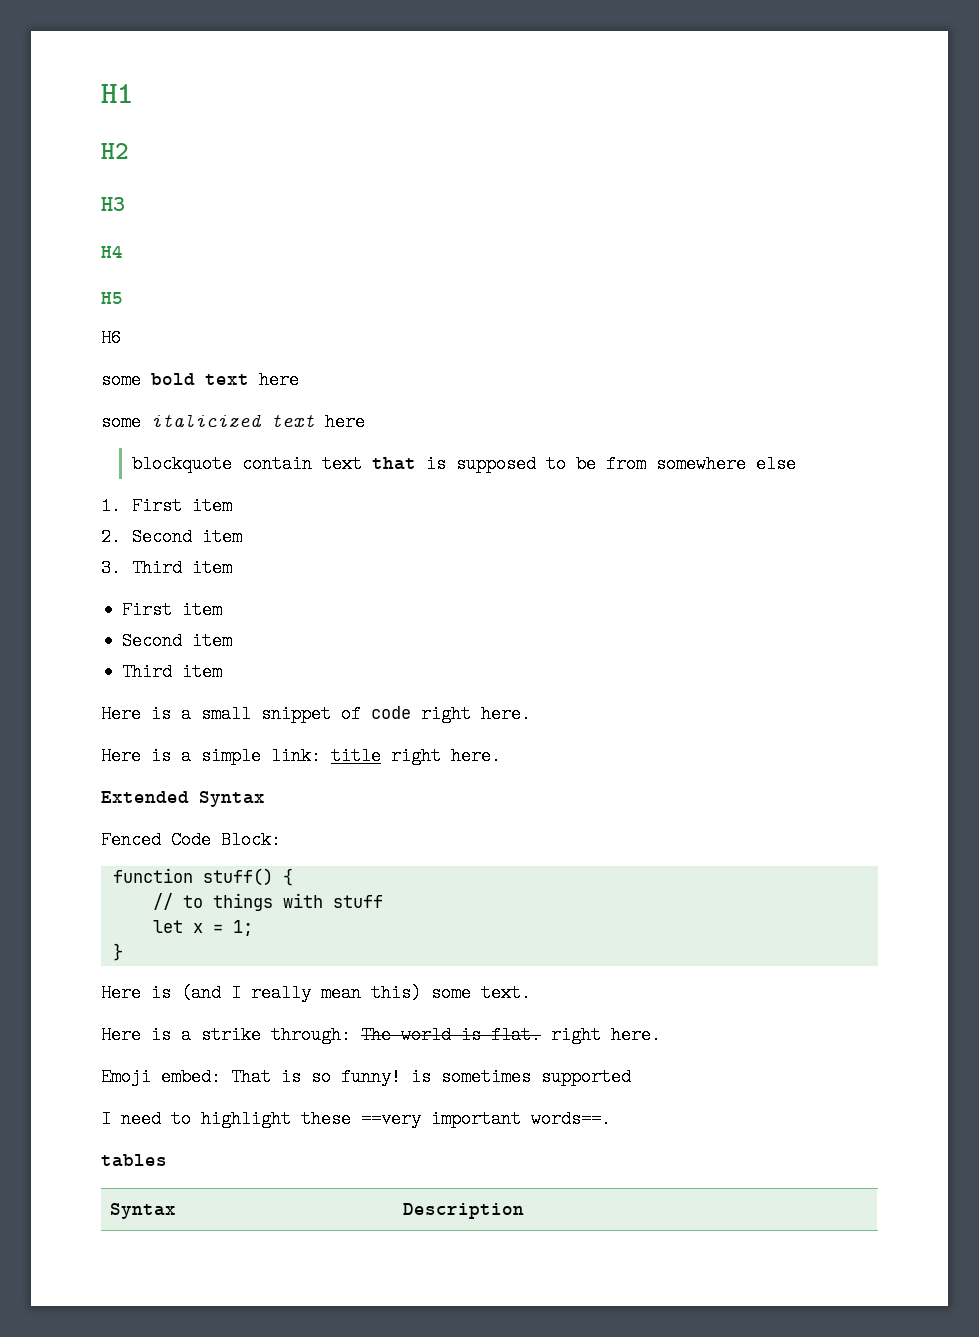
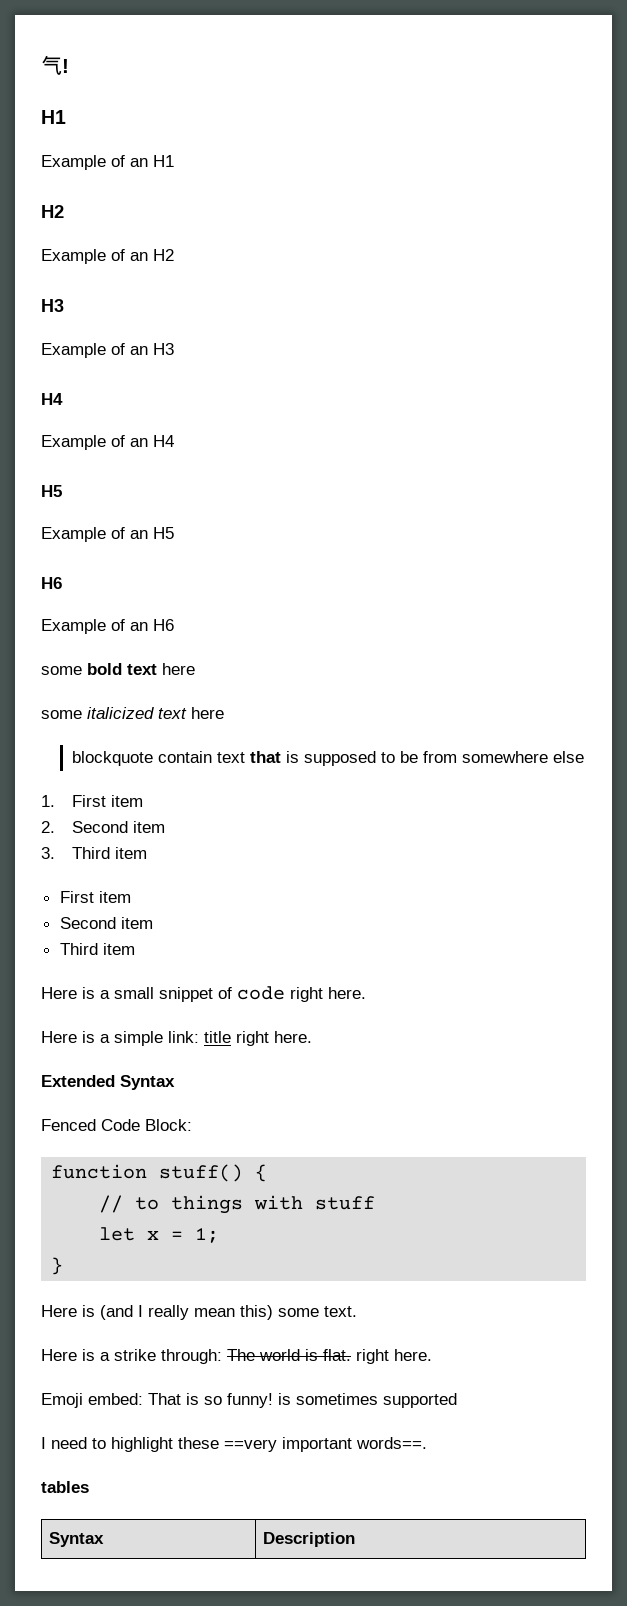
[101,84,133,103] [101,143,129,159] [101,197,125,211] [101,246,123,258] [101,292,123,304] H1 // H2 // H3 // H4 // H5 // -> [41,55,69,75] [41,110,66,124] [41,155,174,170] [41,205,64,218] [41,249,174,264] [41,299,64,312] [41,343,174,358] [41,393,63,405] [41,435,174,450] [41,485,62,497] [41,527,174,542] [41,577,62,589] [41,619,148,634] 气! // H1 // Example of an H1 // H2 // Example of an H2 // H3 // Example of an H3 // H4 // Example of an H4 // H5 // Example of an H5 // H6 // Example of an

